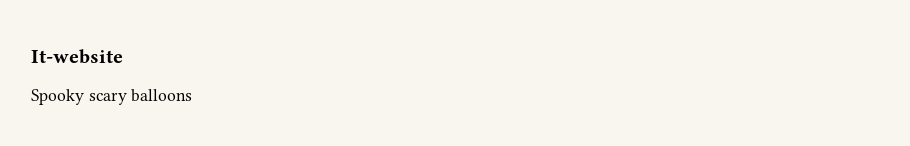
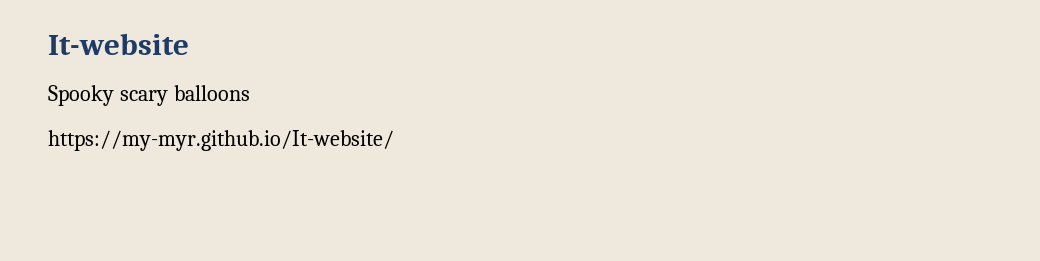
(193, 95) none -> [48,130,394,151] // https://my-myr.github.io/It-website/

